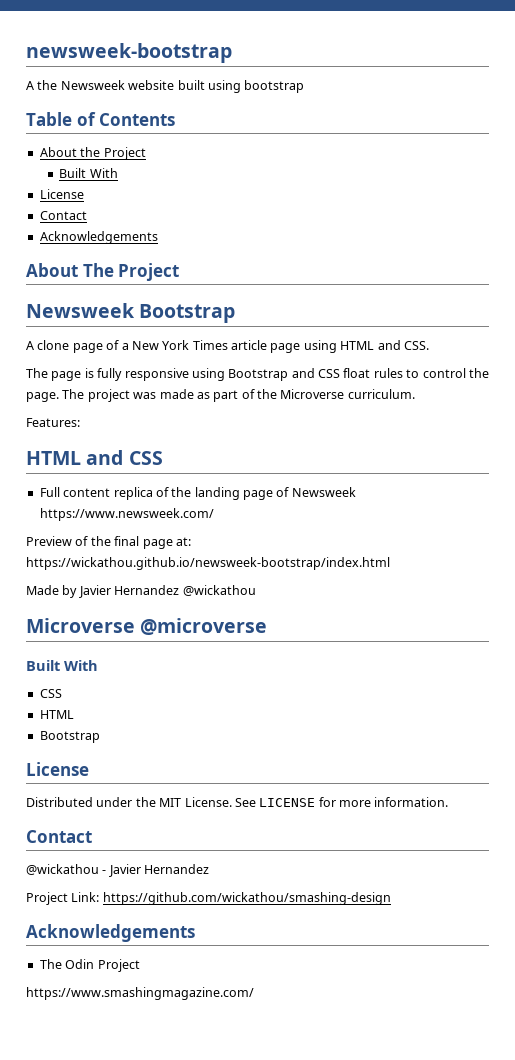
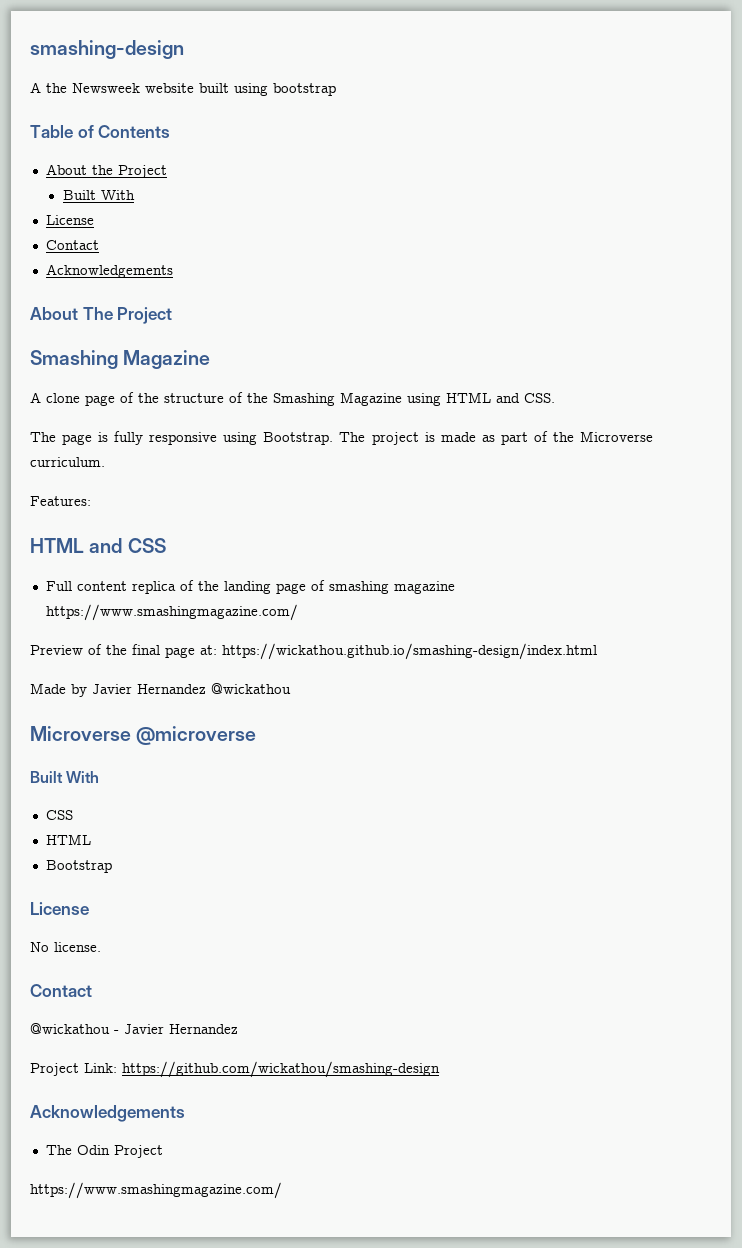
[26,43,232,63] newsweek-bootstrap -> [30,40,184,59] smashing-design
[26,303,236,323] Newsweek Bootstrap -> [30,350,211,369] Smashing Magazine
[121,340,301,353] a New York Times article page -> [138,392,402,406] the structure of the Smashing Magazine
[228,368,489,381] [26,392,59,402] Bootstrap and CSS float rules to control the page. -> [263,432,334,445] Bootstrap.
[133,392,157,399] was -> [424,432,435,442] is
[291,487,356,497] [39,508,214,521] Newsweek https://www.newsweek.com/ -> [328,581,455,594] [45,604,298,621] smashing magazine https://www.smashingmagazine.com/
[26,557,390,570] https://wickathou.github.io/newsweek-bootstrap/index.html -> [222,643,597,660] https://wickathou.github.io/smashing-design/index.html
[26,797,449,807] Distributed under the MIT License. See LICENSE for more information. -> [30,942,101,952] No license.

